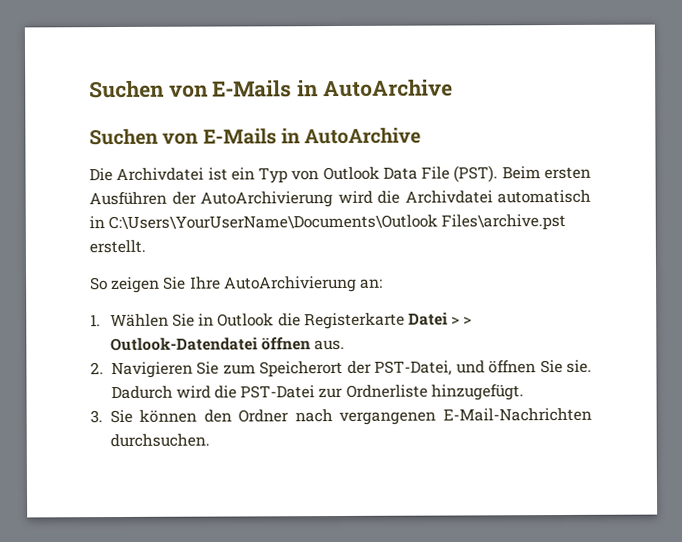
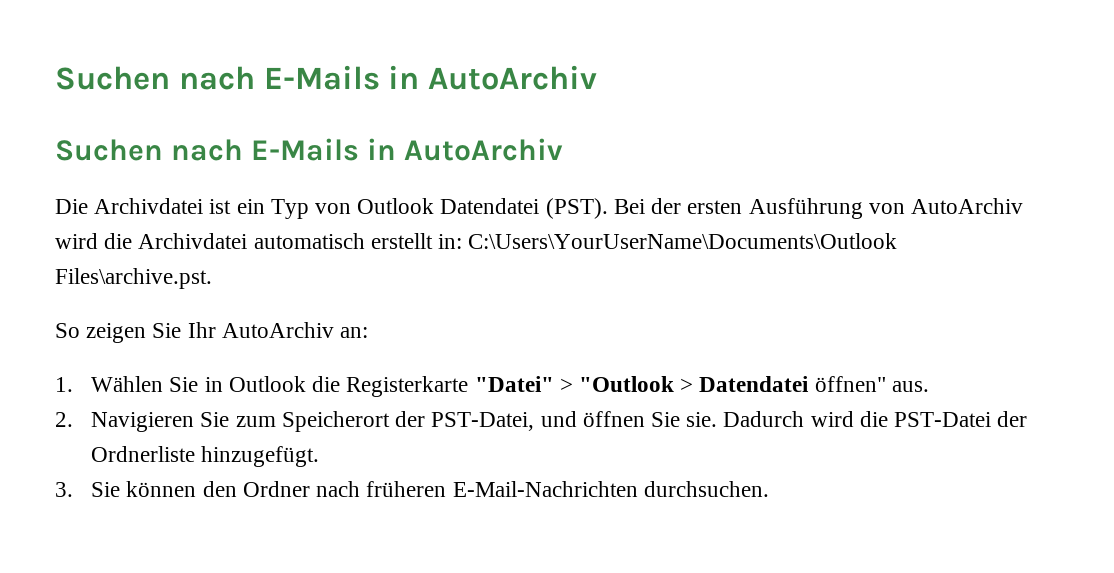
[89,79,453,99] [89,127,422,146] Suchen von E-Mails in AutoArchive // Suchen von E-Mails in AutoArchive -> [55,65,598,90] [55,138,564,161] Suchen nach E-Mails in AutoArchiv // Suchen nach E-Mails in AutoArchiv
[382,165,591,183] [89,189,591,208] [89,213,567,231] [89,239,146,254] Data File (PST). Beim ersten Ausführen der AutoArchivierung wird die Archivdatei automatisch in C:\Users\YourUserName\Documents\Outlook Files\archive.pst erstellt. -> [440,198,1023,219] [55,233,898,249] [55,268,212,289] Datendatei (PST). Bei der ersten Ausführung von AutoArchiv wird die Archivdatei automatisch erstellt in: C:\Users\YourUserName\Documents\Outlook Files\archive.pst.
[189,275,357,293] Ihre AutoArchivierung -> [187,322,334,338] Ihr AutoArchiv
[408,312,473,326] [109,337,312,352] Datei > > Outlook-Datendatei öffnen -> [474,376,886,392] "Datei" > "Outlook > Datendatei öffnen"
[318,387,344,399] zur -> [997,411,1028,427] der
[339,411,437,426] vergangenen -> [366,481,447,497] früheren

